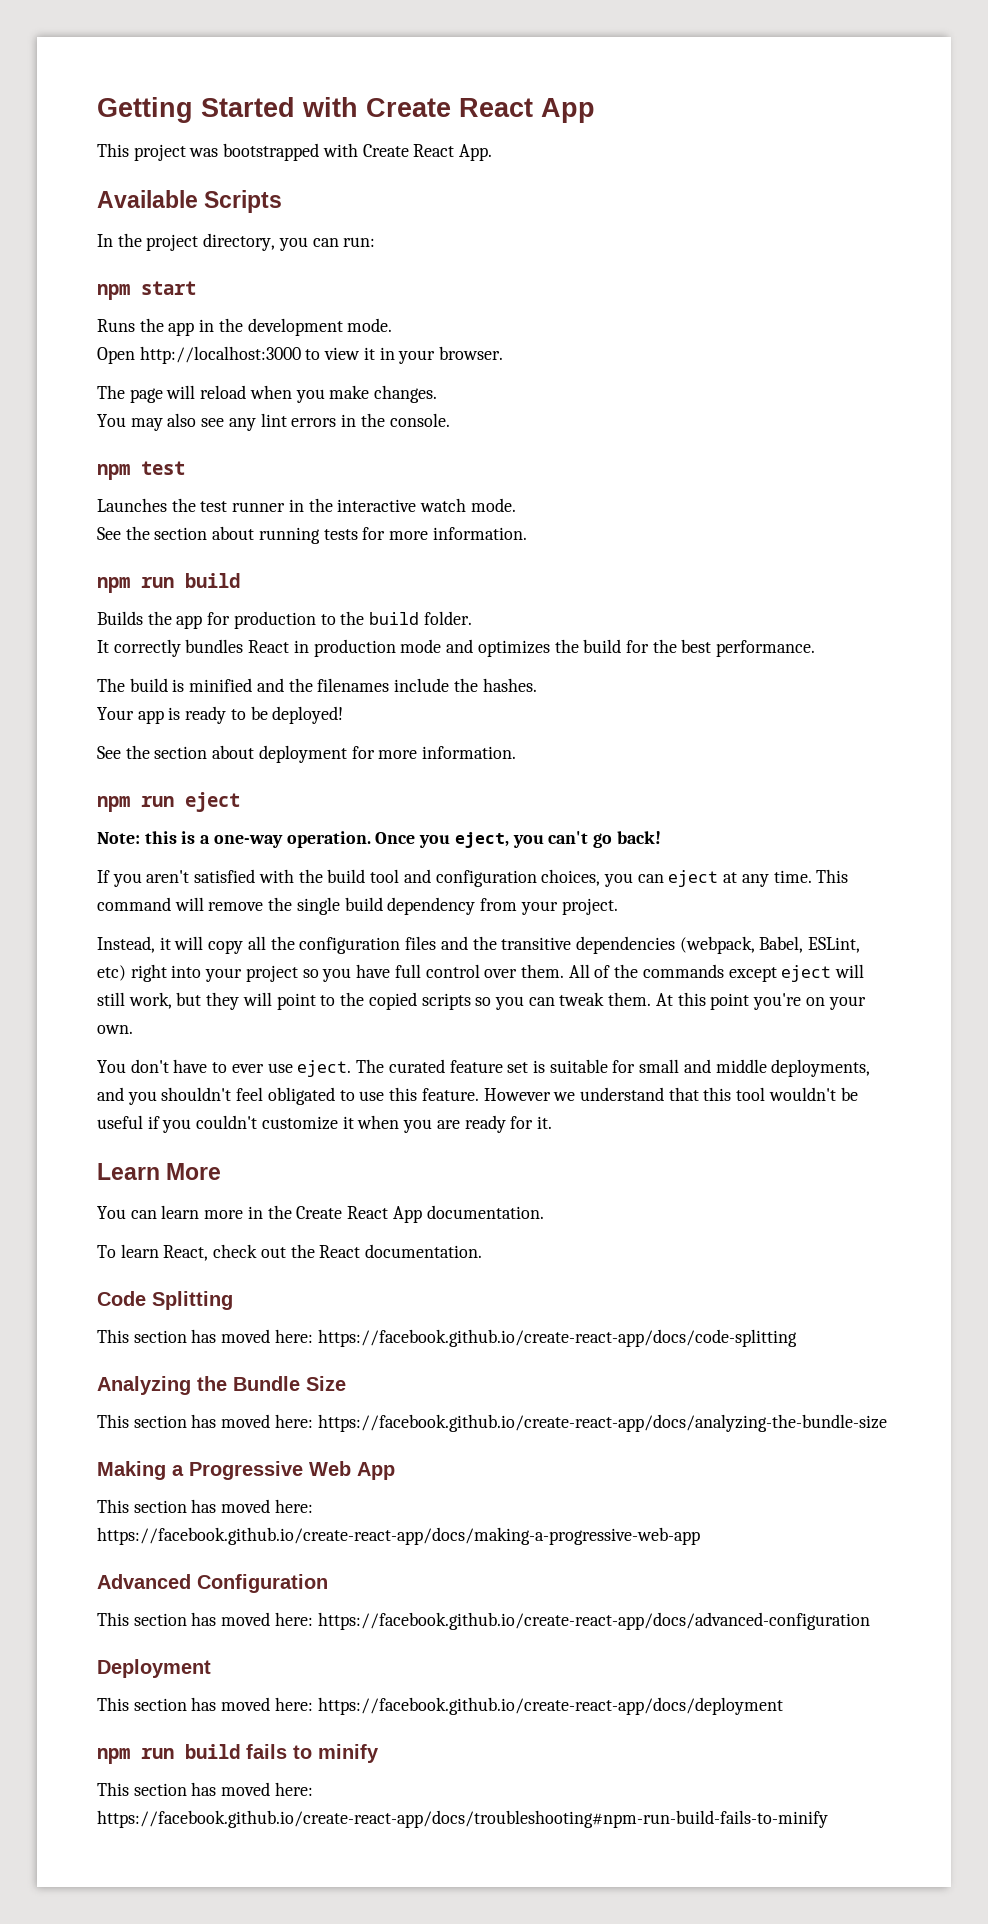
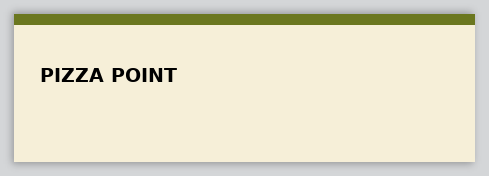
[97,97,595,123] [97,143,493,161] [97,190,283,213] [97,233,376,251] [97,281,196,300] [97,318,393,336] [97,346,504,364] [97,385,438,403] [97,413,450,431] [97,461,185,480] [97,498,516,512] [97,526,527,544] [97,573,240,593] [97,611,472,629] [97,639,816,657] [97,678,537,692] [97,706,344,724] [97,745,517,763] [97,792,240,812] [97,831,661,848] [97,869,849,887] [97,897,618,915] [97,936,861,954] [97,964,865,982] [97,992,866,1010] [97,1025,133,1034] [97,1059,871,1077] [97,1087,858,1105] [97,1115,552,1133] [97,1163,222,1180] [97,1205,544,1223] [97,1244,483,1261] [97,1291,233,1310] [97,1329,797,1347] [97,1376,346,1395] [97,1414,887,1432] [97,1461,395,1480] [97,1499,313,1513] [97,1527,700,1545] [97,1574,328,1593] [97,1612,870,1630] [97,1659,211,1678] [97,1697,783,1715] [97,1744,379,1764] [97,1782,313,1796] [97,1810,828,1828] Getting Started with Create React App // This project was bootstrapped with Create React App. // Available Scripts // In the project directory, you can run: // npm start // Runs the app in the development mode. // Open http://localhost:3000 to view it in your browser. // The page will reload when you make changes. // You may also see any lint errors in the console. // npm test // Launches the test runner in the interactive watch mode. // See the section about running tests for more information. // npm run build // Builds the app for production to the build folder. // It correctly bundles React in production mode and optimizes the build for the best performance. // The build is minified and the filenames include the hashes. // Your app is ready to be deployed! // See the section about deployment for more information. // npm run eject // Note: this is a one-way operation. Once you eject, you can't go back! // If you aren't satisfied with the build tool and configuration choices, you can eject at any time. This command will remove the single build dependency from your project. // Instead, it will copy all the configuration files and the transitive dependencies (webpack, Babel, ESLint, etc) right into your project so you have full control over them. All of the commands except eject will still work, but they will point to the copied scripts so you can tweak them. At this point you're on your own. // You don't have to ever use eject. The curated feature set is suitable for small and middle deployments, and you shouldn't feel obligated to use this feature. However we understand that this tool wouldn't be useful if you couldn't customize it when you are ready for it. // Learn More // You can learn more in the Create React App documentation. // To learn React, check out the React documentation. // Code Splitting // This section has moved here: https://facebook.github.io/create-react-app/docs/code-splitting // Analyzing the Bundle Size // This section has moved here: https://facebook.github.io/create-react-app/docs/analyzing-the-bundle-size // Making a Progressive Web App // This section has moved here: https://facebook.github.io/create-react-app/docs/making-a-progressive-web-app // Advanced Configuration // This section has moved here: https://facebook.github.io/create-react-app/docs/advanced-configuration // Deployment // This section has moved here: https://facebook.github.io/create-react-app/docs/deployment // npm run build fails to minify // This section has moved here: https://facebook.github.io/create-react-app/docs/troubleshooting#npm-run-build-fails-to-minify -> [40,68,177,82] PIZZA POINT

